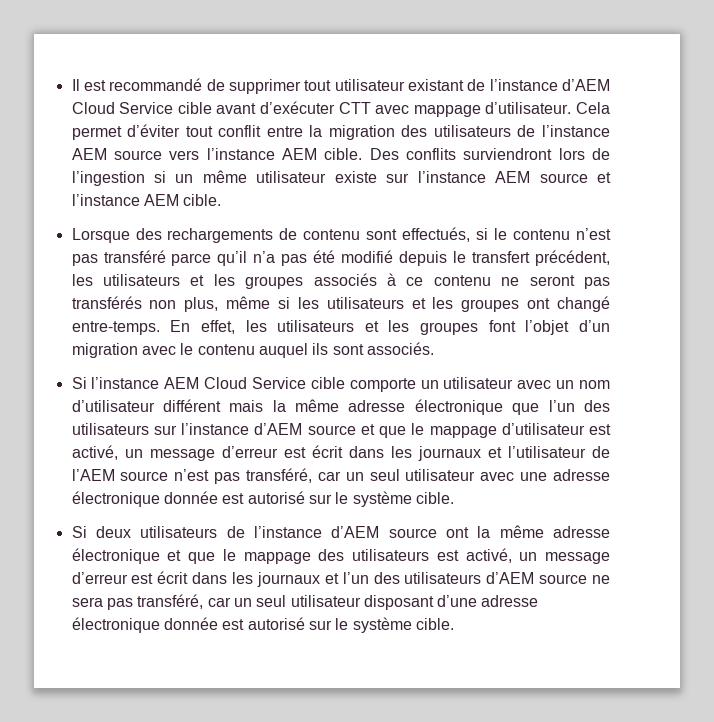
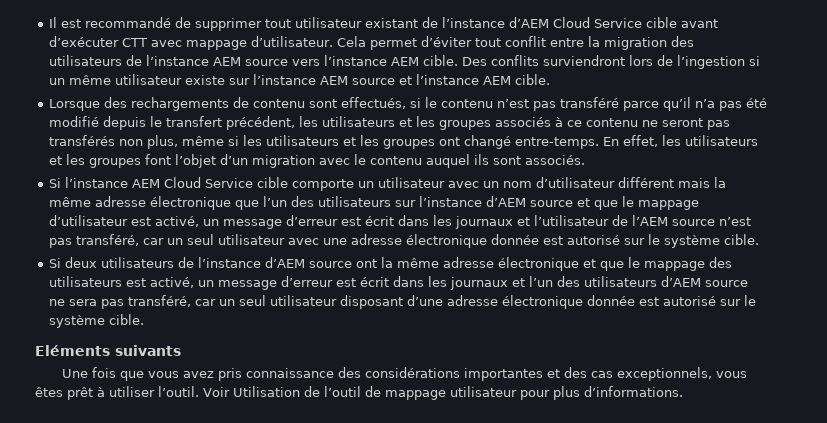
(454, 624) none -> [35,345,181,356] [61,367,747,381] [35,386,683,400] // Eléments suivants // Une fois que vous avez pris connaissance des considérations importantes et des cas exceptionnels, vous êtes prêt à utiliser l’outil. Voir Utilisation de l’outil de mappage utilisateur pour plus d’informations.

